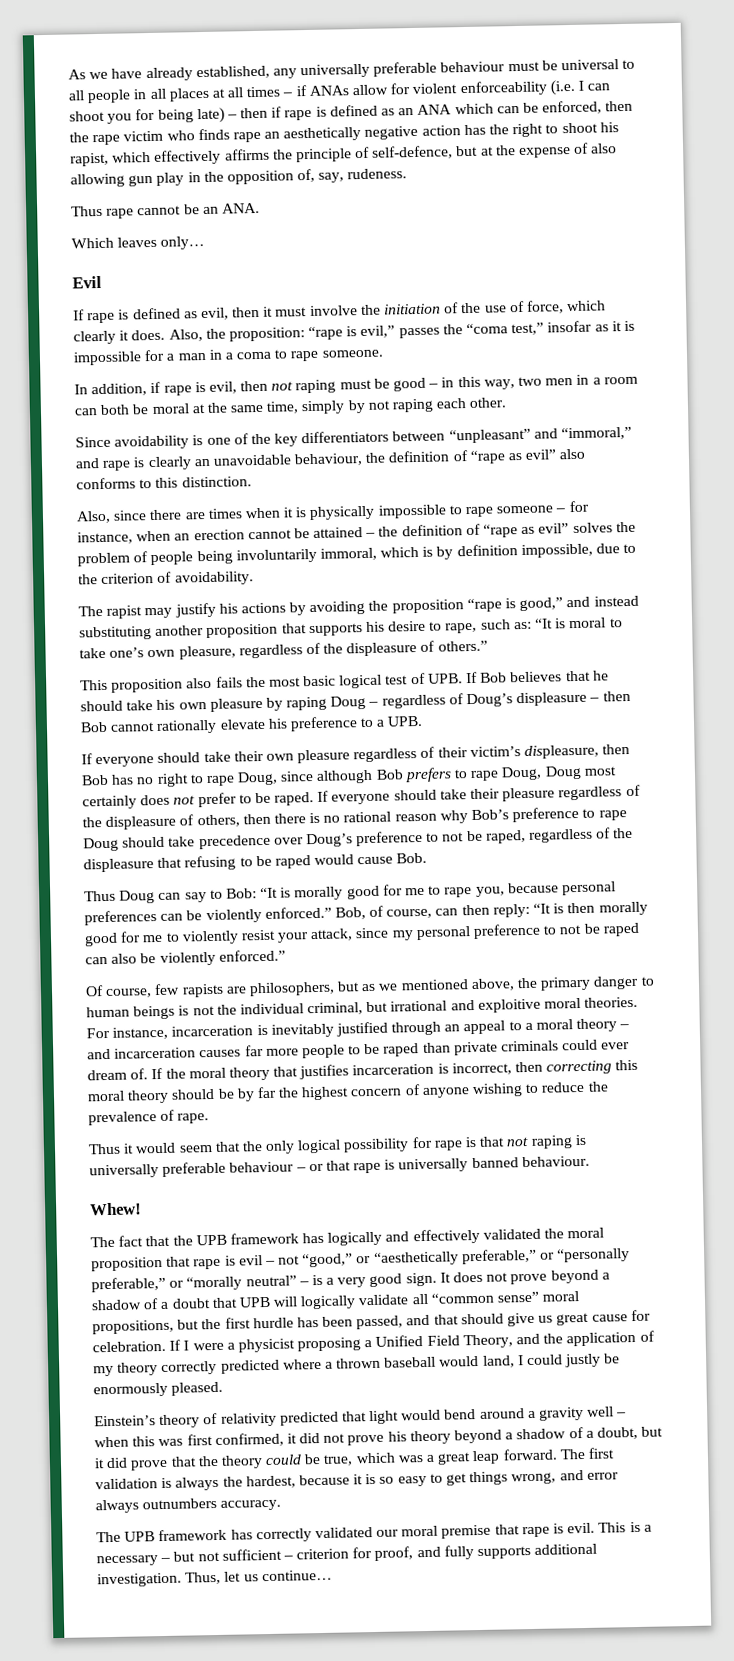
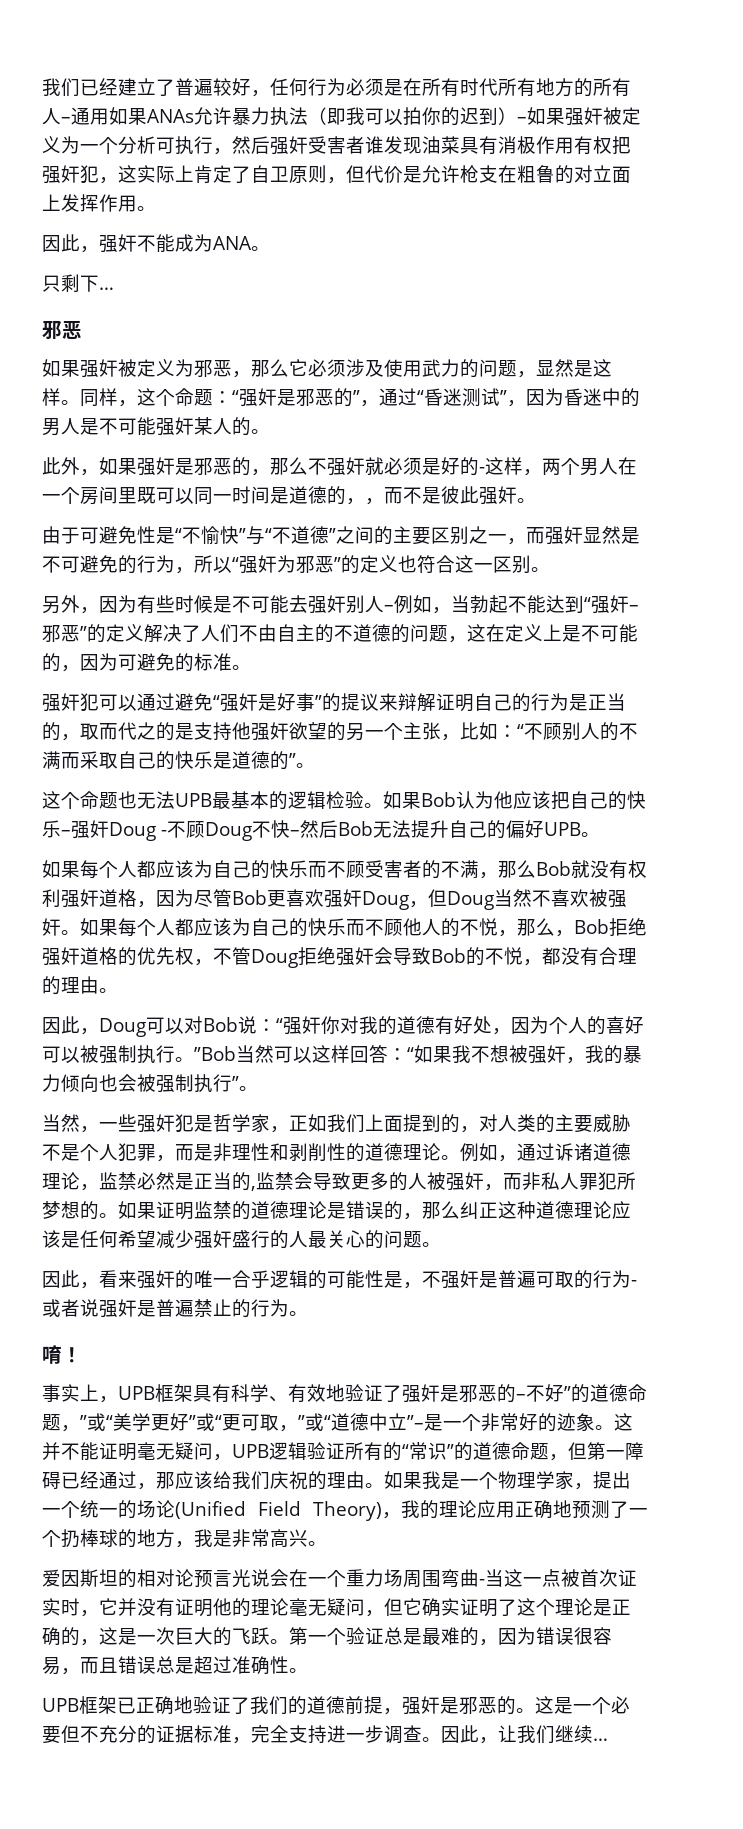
[68,59,636,82] [68,79,611,104] [69,100,634,124] [69,122,619,146] [70,142,618,167] [70,168,408,188] [71,202,260,219] [71,235,206,250] [72,275,102,289] [73,300,607,324] [73,320,635,345] [73,349,383,366] [74,374,638,397] [74,397,507,416] [75,426,633,450] [75,448,586,471] [76,476,252,490] [76,500,589,524] [77,521,636,545] [77,543,637,567] [78,571,254,586] [78,595,639,619] [79,617,623,641] [79,640,488,660] [80,670,609,693] [80,690,631,712] [80,715,424,734] [81,743,631,768] [81,765,616,787] [82,784,641,810] [82,806,627,830] [83,827,634,852] [83,852,428,873] [84,881,616,904] [84,901,648,926] [84,922,640,947] [85,949,286,966] [85,975,655,998] [86,996,639,1020] [86,1018,630,1040] [87,1039,631,1060] [87,1059,639,1081] [87,1081,609,1104] [88,1109,210,1126] [88,1134,587,1155] [89,1155,590,1179] [90,1202,142,1216] [90,1227,605,1248] [91,1248,631,1272] [91,1269,610,1293] [91,1291,580,1311] [92,1309,651,1335] [92,1330,655,1353] [93,1353,621,1377] [93,1381,224,1398] [94,1406,627,1429] [94,1426,664,1448] [94,1447,614,1471] [95,1470,619,1491] [95,1497,282,1514] [96,1521,652,1543] [96,1543,598,1567] [97,1569,333,1588] As we have already established, any universally preferable behaviour must be universal to all people in all places at all times – if ANAs allow for violent enforceability (i.e. I can shoot you for being late) – then if rape is defined as an ANA which can be enforced, then the rape victim who finds rape an aesthetically negative action has the right to shoot his rapist, which effectively affirms the principle of self-defence, but at the expense of also allowing gun play in the opposition of, say, rudeness. // Thus rape cannot be an ANA. // Which leaves only… // Evil // If rape is defined as evil, then it must involve the initiation of the use of force, which clearly it does. Also, the proposition: “rape is evil,” passes the “coma test,” insofar as it is impossible for a man in a coma to rape someone. // In addition, if rape is evil, then not raping must be good – in this way, two men in a room can both be moral at the same time, simply by not raping each other. // Since avoidability is one of the key differentiators between “unpleasant” and “immoral,” and rape is clearly an unavoidable behaviour, the definition of “rape as evil” also conforms to this distinction. // Also, since there are times when it is physically impossible to rape someone – for instance, when an erection cannot be attained – the definition of “rape as evil” solves the problem of people being involuntarily immoral, which is by definition impossible, due to the criterion of avoidability. // The rapist may justify his actions by avoiding the proposition “rape is good,” and instead substituting another proposition that supports his desire to rape, such as: “It is moral to take one’s own pleasure, regardless of the displeasure of others.” // This proposition also fails the most basic logical test of UPB. If Bob believes that he should take his own pleasure by raping Doug – regardless of Doug’s displeasure – then Bob cannot rationally elevate his preference to a UPB. // If everyone should take their own pleasure regardless of their victim’s displeasure, then Bob has no right to rape Doug, since although Bob prefers to rape Doug, Doug most certainly does not prefer to be raped. If everyone should take their pleasure regardless of the displeasure of others, then there is no rational reason why Bob’s preference to rape Doug should take precedence over Doug’s preference to not be raped, regardless of the displeasure that refusing to be raped would cause Bob. // Thus Doug can say to Bob: “It is morally good for me to rape you, because personal preferences can be violently enforced.” Bob, of course, can then reply: “It is then morally good for me to violently resist your attack, since my personal preference to not be raped can also be violently enforced.” // Of course, few rapists are philosophers, but as we mentioned above, the primary danger to human beings is not the individual criminal, but irrational and exploitive moral theories. For instance, incarceration is inevitably justified through an appeal to a moral theory – and incarceration causes far more people to be raped than private criminals could ever dream of. If the moral theory that justifies incarceration is incorrect, then correcting this moral theory should be by far the highest concern of anyone wishing to reduce the prevalence of rape. // Thus it would seem that the only logical possibility for rape is that not raping is universally preferable behaviour – or that rape is universally banned behaviour. // Whew! // The fact that the UPB framework has logically and effectively validated the moral proposition that rape is evil – not “good,” or “aesthetically preferable,” or “personally preferable,” or “morally neutral” – is a very good sign. It does not prove beyond a shadow of a doubt that UPB will logically validate all “common sense” moral propositions, but the first hurdle has been passed, and that should give us great cause for celebration. If I were a physicist proposing a Unified Field Theory, and the application of my theory correctly predicted where a thrown baseball would land, I could justly be enormously pleased. // Einstein’s theory of relativity predicted that light would bend around a gravity well – when this was first confirmed, it did not prove his theory beyond a shadow of a doubt, but it did prove that the theory could be true, which was a great leap forward. The first validation is always the hardest, because it is so easy to get things wrong, and error always outnumbers accuracy. // The UPB framework has correctly validated our moral premise that rape is evil. This is a necessary – but not sufficient – criterion for proof, and fully supports additional investigation. Thus, let us continue… -> [42,78,631,97] [42,107,641,126] [42,136,631,155] [42,165,631,184] [42,194,156,212] [42,234,270,253] [42,274,114,292] [42,320,82,339] [42,359,612,378] [42,388,640,407] [42,417,270,436] [42,457,637,476] [42,486,536,505] [42,526,640,545] [42,555,550,574] [42,595,639,614] [42,624,638,643] [42,653,251,672] [42,693,626,712] [42,722,638,741] [42,751,315,770] [42,791,646,810] [42,820,600,841] [42,860,647,879] [42,889,627,910] [42,918,647,937] [42,947,637,968] [42,976,118,995] [42,1016,644,1037] [42,1045,642,1064] [42,1074,258,1093] [42,1114,631,1133] [42,1143,631,1162] [42,1172,636,1191] [42,1201,631,1220] [42,1230,441,1249] [42,1270,637,1289] [42,1299,308,1318] [42,1345,82,1364] [42,1384,647,1403] [42,1413,633,1432] [42,1442,644,1461] [42,1471,631,1490] [42,1500,648,1521] [42,1529,327,1548] [42,1569,637,1588] [42,1598,631,1617] [42,1627,612,1646] [42,1656,308,1675] [42,1696,630,1715] [42,1725,608,1744] 我们已经建立了普遍较好，任何行为必须是在所有时代所有地方的所有人–通用如果ANAs允许暴力执法（即我可以拍你的迟到）–如果强奸被定义为一个分析可执行，然后强奸受害者谁发现油菜具有消极作用有权把强奸犯，这实际上肯定了自卫原则，但代价是允许枪支在粗鲁的对立面上发挥作用。 // 因此，强奸不能成为ANA。 // 只剩下… // 邪恶 // 如果强奸被定义为邪恶，那么它必须涉及使用武力的问题，显然是这样。同样，这个命题：“强奸是邪恶的”，通过“昏迷测试”，因为昏迷中的男人是不可能强奸某人的。 // 此外，如果强奸是邪恶的，那么不强奸就必须是好的-这样，两个男人在一个房间里既可以同一时间是道德的，，而不是彼此强奸。 // 由于可避免性是“不愉快”与“不道德”之间的主要区别之一，而强奸显然是不可避免的行为，所以“强奸为邪恶”的定义也符合这一区别。 // 另外，因为有些时候是不可能去强奸别人–例如，当勃起不能达到“强奸–邪恶”的定义解决了人们不由自主的不道德的问题，这在定义上是不可能的，因为可避免的标准。 // 强奸犯可以通过避免“强奸是好事”的提议来辩解证明自己的行为是正当的，取而代之的是支持他强奸欲望的另一个主张，比如：“不顾别人的不满而采取自己的快乐是道德的”。 // 这个命题也无法UPB最基本的逻辑检验。如果Bob认为他应该把自己的快乐–强奸Doug -不顾Doug不快–然后Bob无法提升自己的偏好UPB。 // 如果每个人都应该为自己的快乐而不顾受害者的不满，那么Bob就没有权利强奸道格，因为尽管Bob更喜欢强奸Doug，但Doug当然不喜欢被强奸。如果每个人都应该为自己的快乐而不顾他人的不悦，那么，Bob拒绝强奸道格的优先权，不管Doug拒绝强奸会导致Bob的不悦，都没有合理的理由。 // 因此，Doug可以对Bob说：“强奸你对我的道德有好处，因为个人的喜好可以被强制执行。”Bob当然可以这样回答：“如果我不想被强奸，我的暴力倾向也会被强制执行”。 // 当然，一些强奸犯是哲学家，正如我们上面提到的，对人类的主要威胁不是个人犯罪，而是非理性和剥削性的道德理论。例如，通过诉诸道德理论，监禁必然是正当的,监禁会导致更多的人被强奸，而非私人罪犯所梦想的。如果证明监禁的道德理论是错误的，那么纠正这种道德理论应该是任何希望减少强奸盛行的人最关心的问题。 // 因此，看来强奸的唯一合乎逻辑的可能性是，不强奸是普遍可取的行为-或者说强奸是普遍禁止的行为。 // 唷！ // 事实上，UPB框架具有科学、有效地验证了强奸是邪恶的–不好”的道德命题，”或“美学更好”或“更可取，”或“道德中立”–是一个非常好的迹象。这并不能证明毫无疑问，UPB逻辑验证所有的“常识”的道德命题，但第一障碍已经通过，那应该给我们庆祝的理由。如果我是一个物理学家，提出一个统一的场论(Unified Field Theory)，我的理论应用正确地预测了一个扔棒球的地方，我是非常高兴。 // 爱因斯坦的相对论预言光说会在一个重力场周围弯曲-当这一点被首次证实时，它并没有证明他的理论毫无疑问，但它确实证明了这个理论是正确的，这是一次巨大的飞跃。第一个验证总是最难的，因为错误很容易，而且错误总是超过准确性。 // UPB框架已正确地验证了我们的道德前提，强奸是邪恶的。这是一个必要但不充分的证据标准，完全支持进一步调查。因此，让我们继续…

